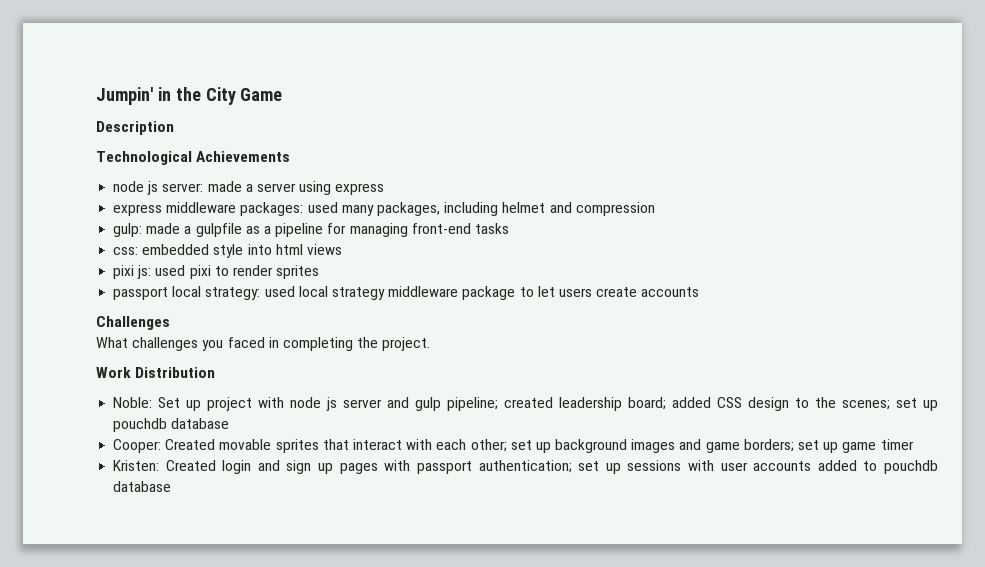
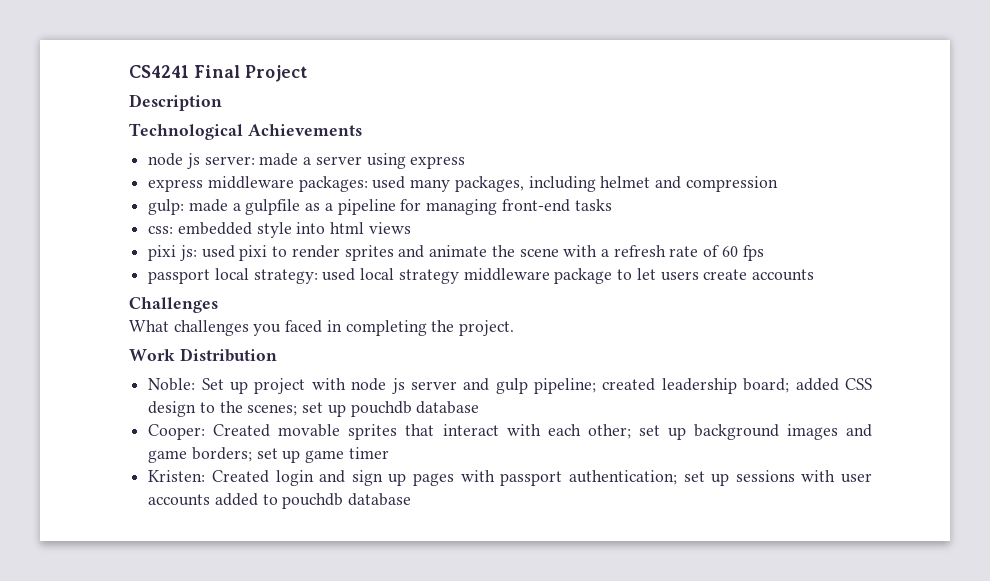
[96,87,283,105] Jumpin' in the City Game -> [129,65,308,82] CS4241 Final Project
(320, 272) none -> [398,245,764,261] and animate the scene with a refresh rate of 60 fps

